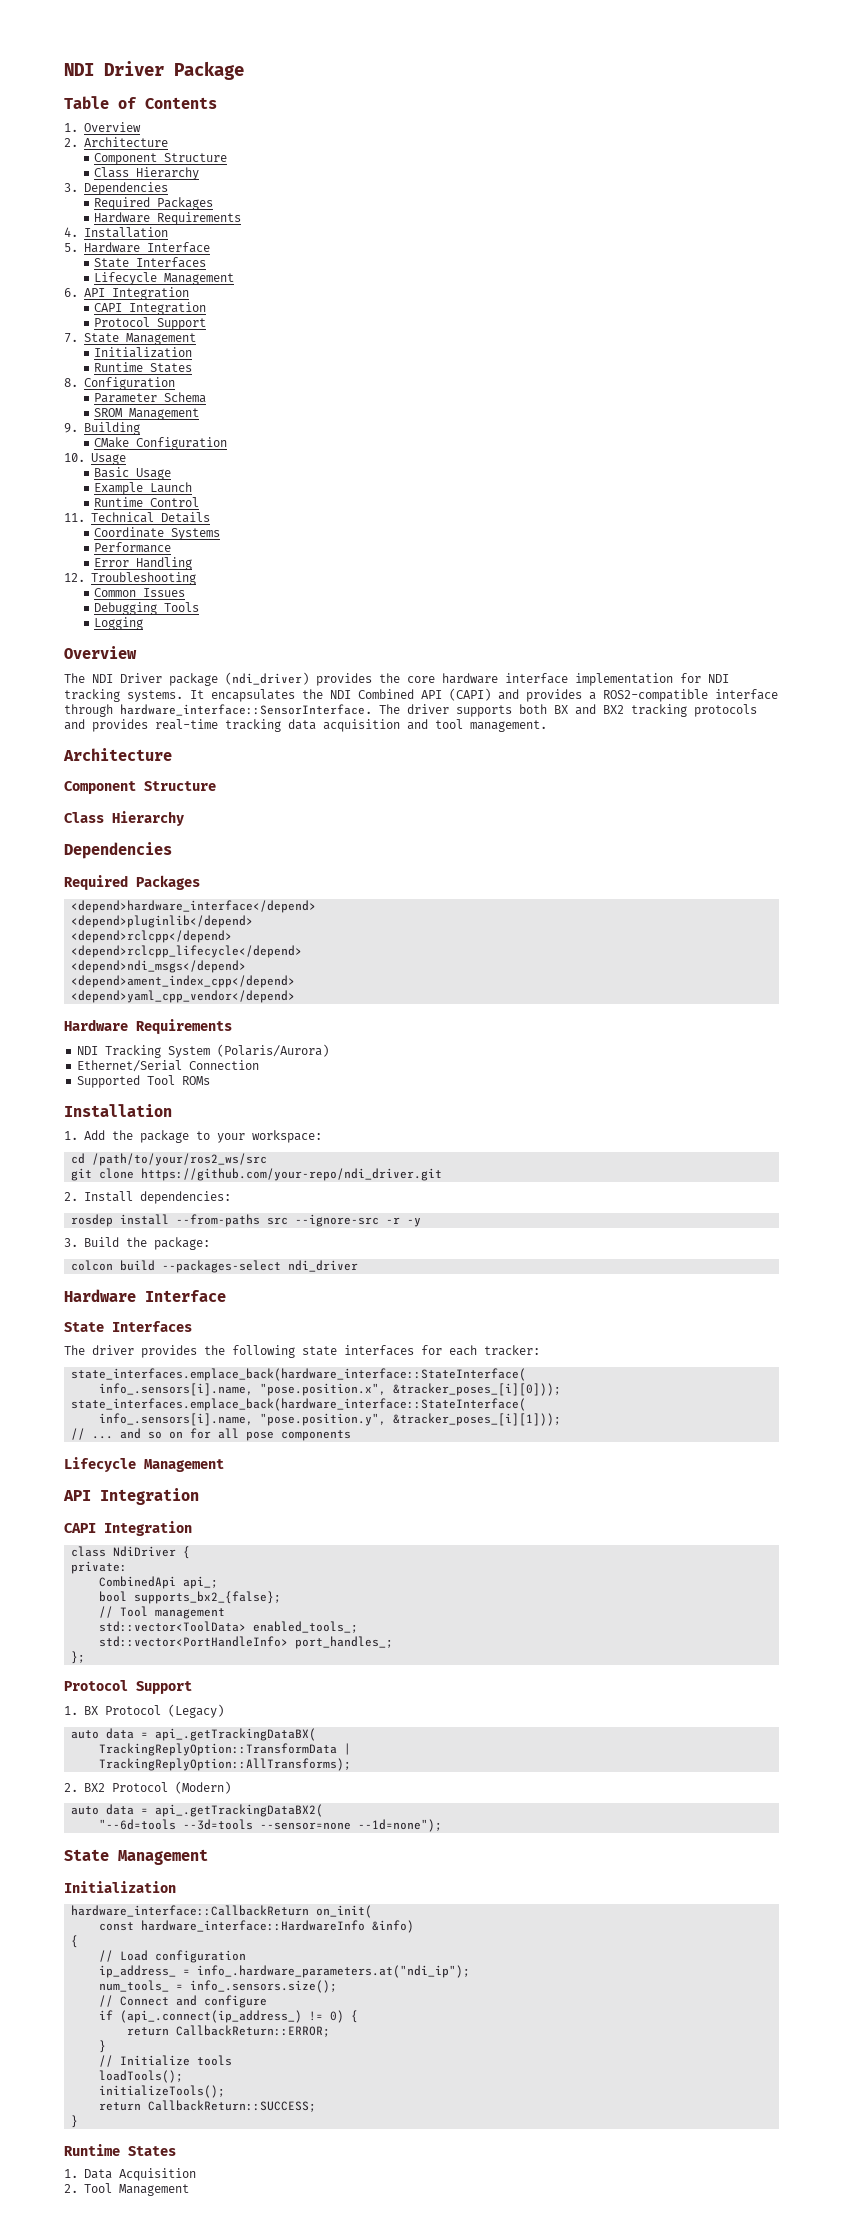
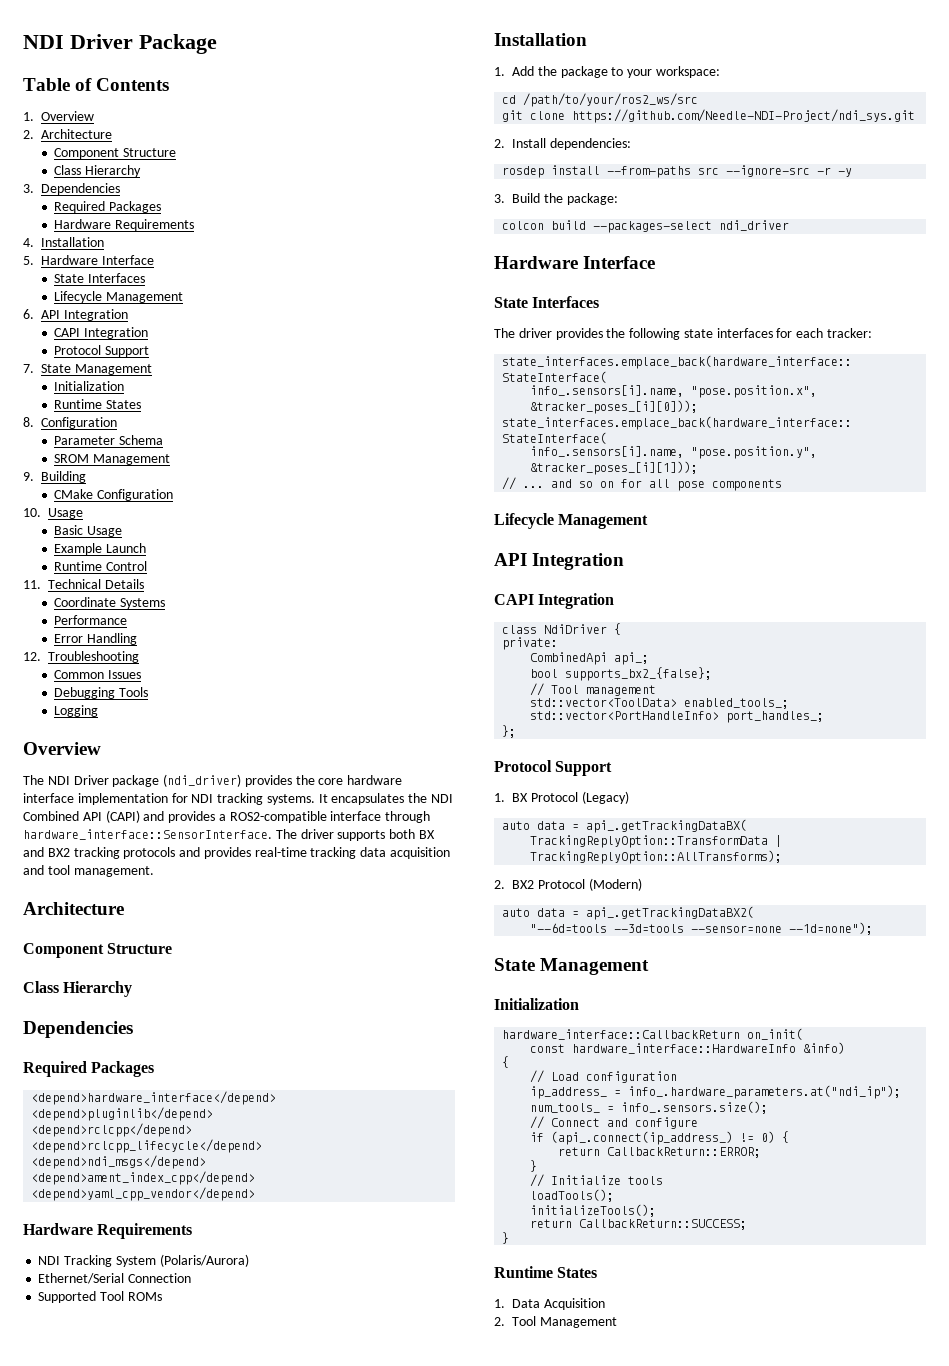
[141,1168,443,1181] https://github.com/your-repo/ndi_driver.git -> [572,109,916,123] https://github.com/Needle-NDI-Project/ndi_sys.git

